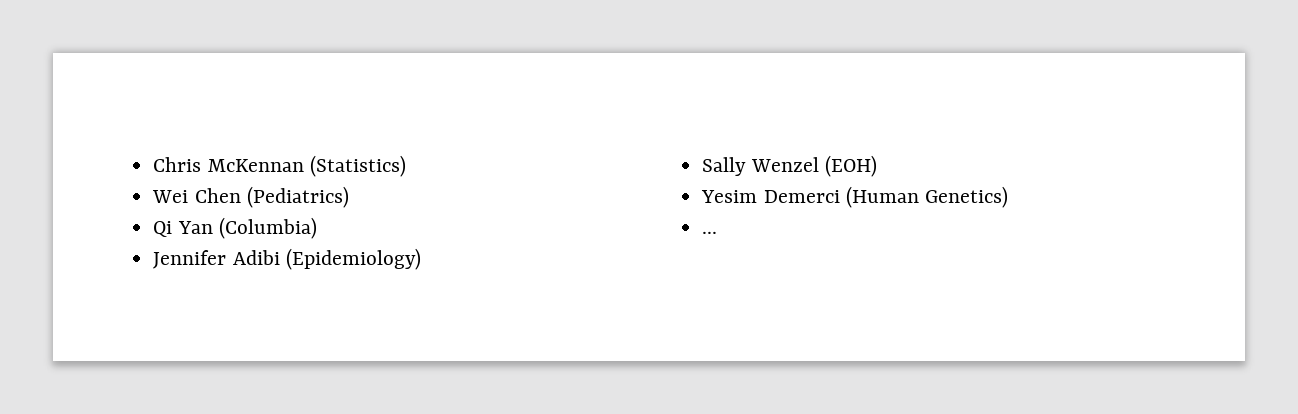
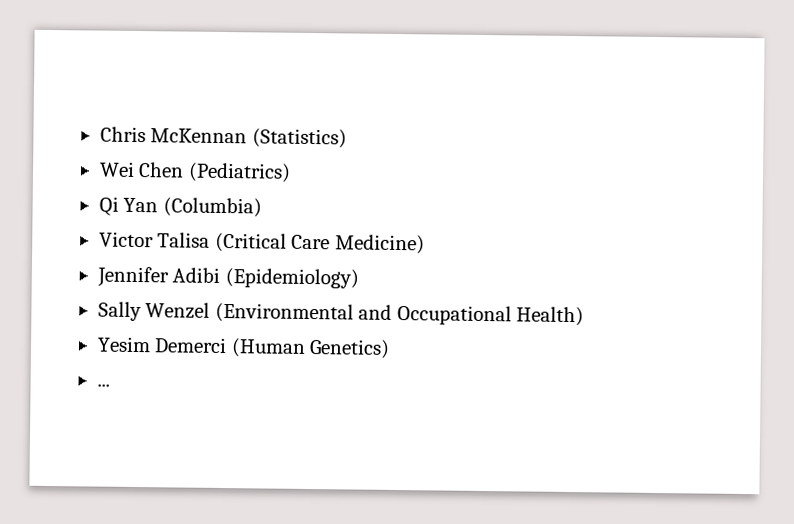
(317, 228) none -> [98,231,425,255] // Victor Talisa (Critical Care Medicine)
[824,155,877,177] (EOH) -> [214,302,585,327] (Environmental and Occupational Health)

